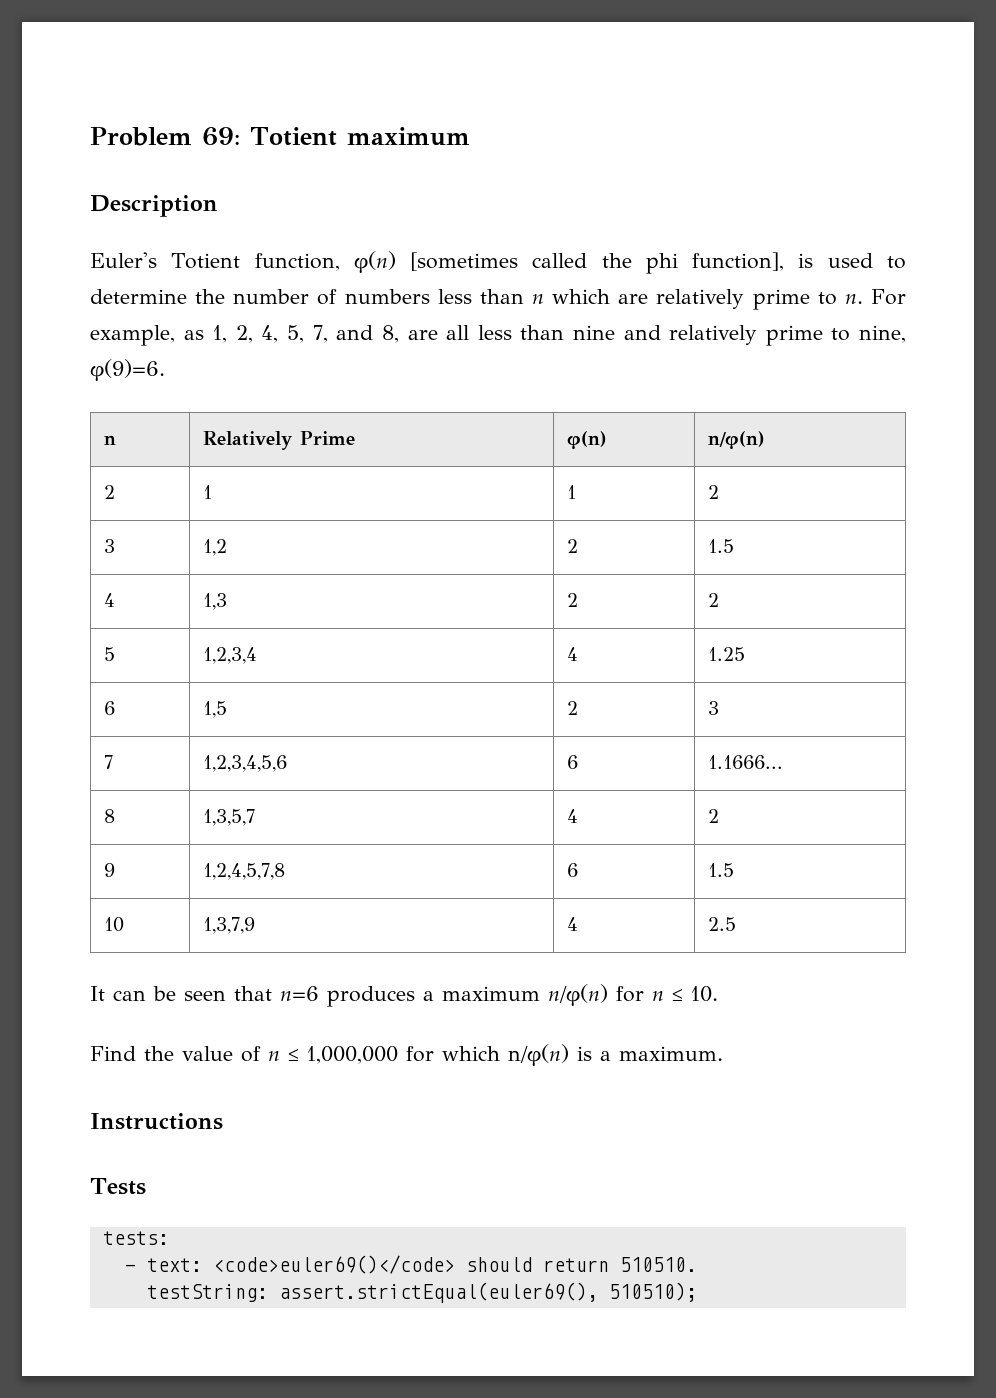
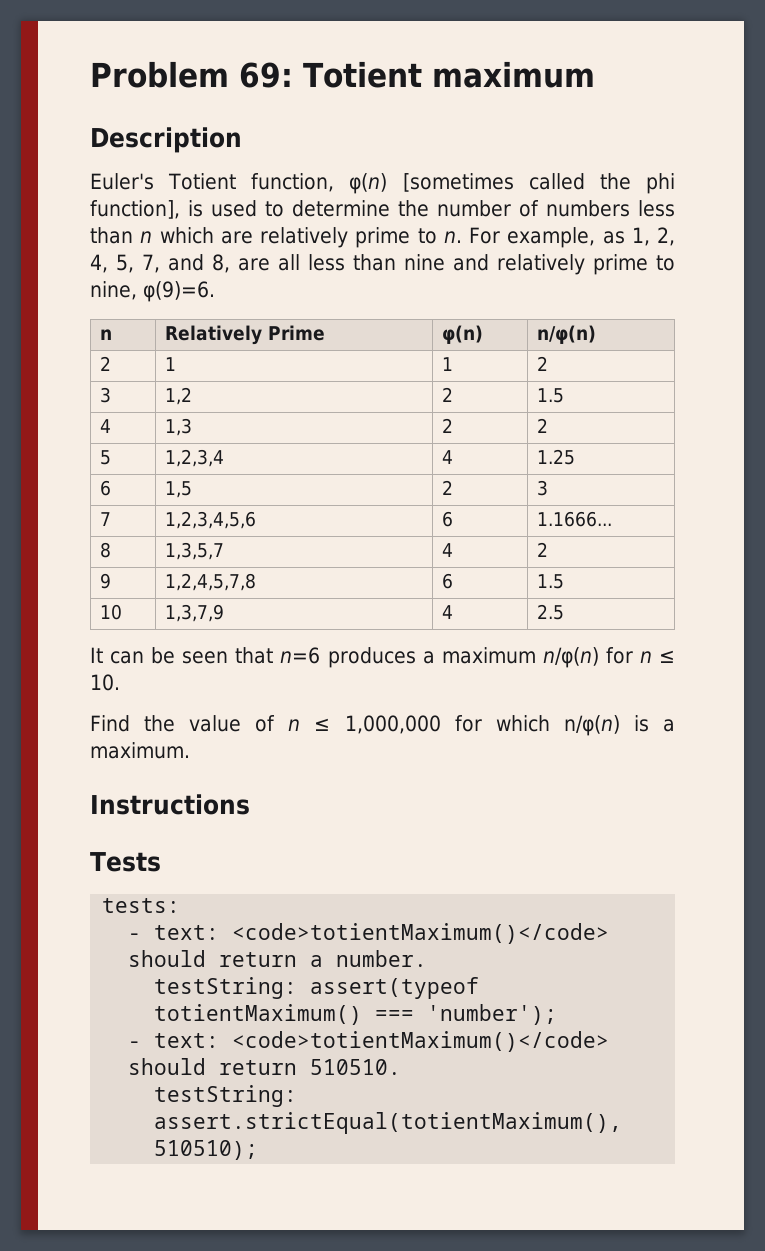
[212,1255,455,1274] <code>euler69()</code> -> [232,923,610,944] [128,950,428,967] [154,977,480,999] [154,1004,558,1025] [128,1031,610,1052] <code>totientMaximum()</code> should return a number. // testString: assert(typeof totientMaximum() === 'number'); // - text: <code>totientMaximum()</code>
[278,1282,598,1303] assert.strictEqual(euler69(), -> [154,1112,623,1134] assert.strictEqual(totientMaximum(),

